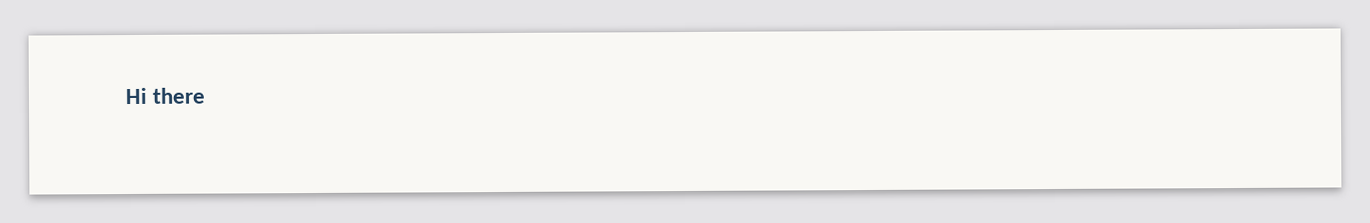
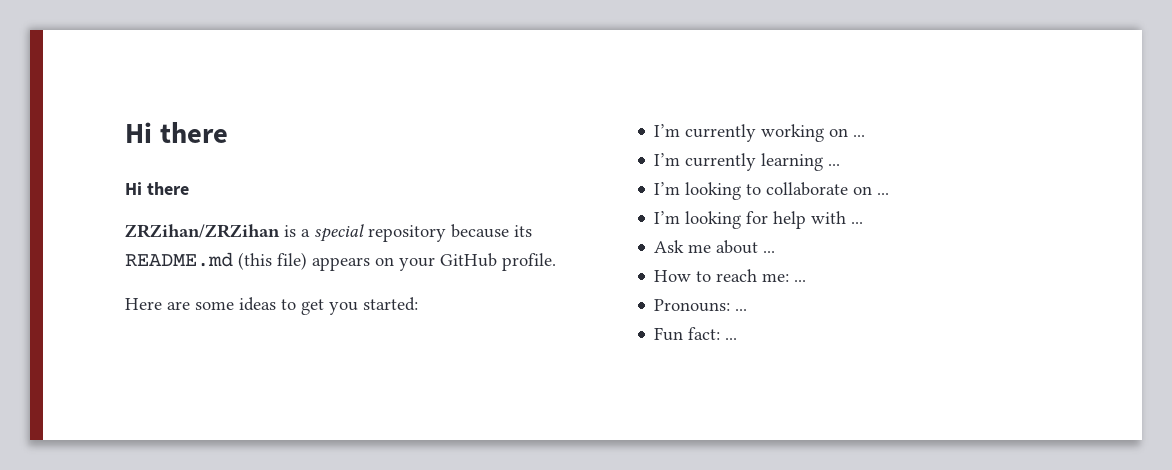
[125,87,206,105] Hi there -> [125,122,228,143] [125,182,189,195] [125,224,532,242] [125,252,556,271] [125,297,418,315] [654,124,866,142] [654,153,841,171] [654,182,890,200] [654,211,864,229] [654,240,776,254] [654,269,807,282] [654,299,748,312] [654,327,738,341] Hi there // Hi there // ZRZihan/ZRZihan is a special repository because its README.md (this file) appears on your GitHub profile. // Here are some ideas to get you started: // I’m currently working on ... // I’m currently learning ... // I’m looking to collaborate on ... // I’m looking for help with ... // Ask me about ... // How to reach me: ... // Pronouns: ... // Fun fact: ...

